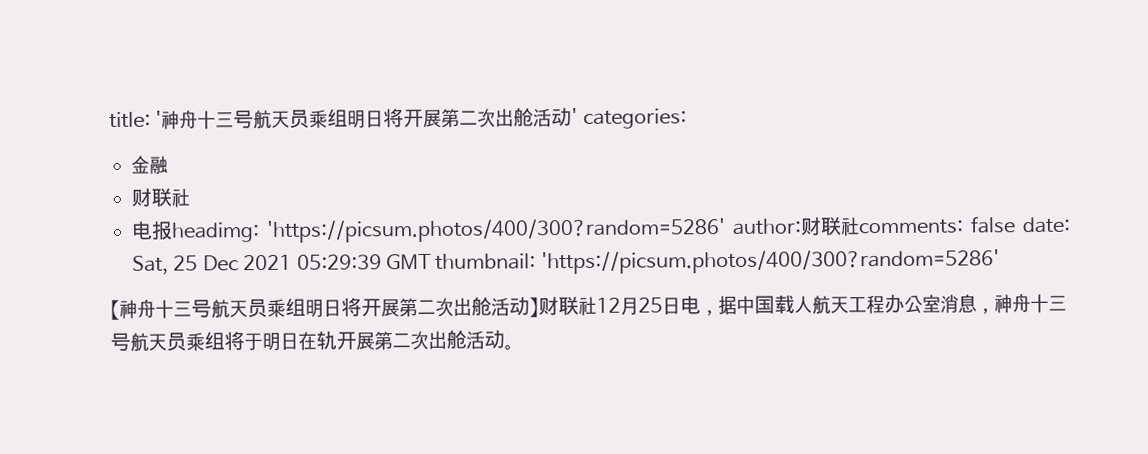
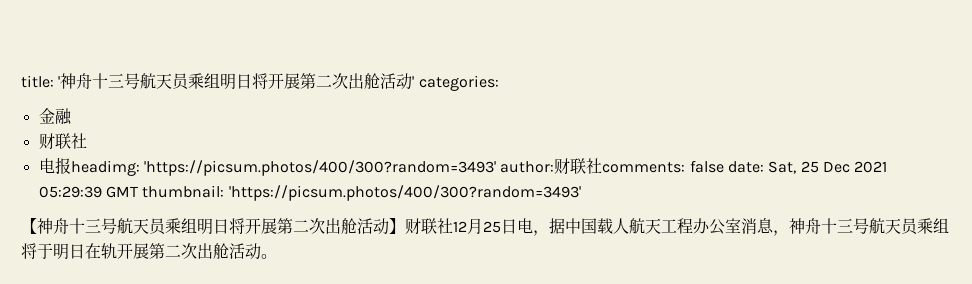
[266,218,727,243] 'https://picsum.photos/400/300?random=5286' -> [143,160,496,176] 'https://picsum.photos/400/300?random=3493'
[540,249,1000,275] 'https://picsum.photos/400/300?random=5286' -> [228,185,581,201] 'https://picsum.photos/400/300?random=3493'

